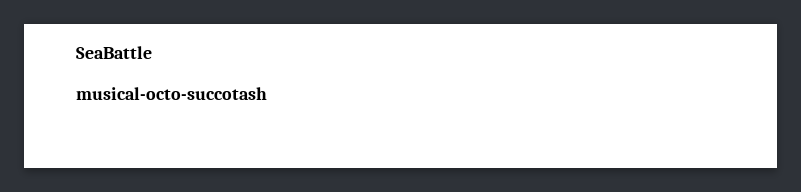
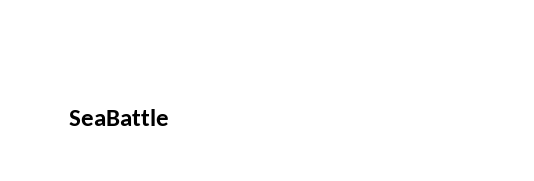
[76,87,267,100] // musical-octo-succotash -> (169, 117) none

